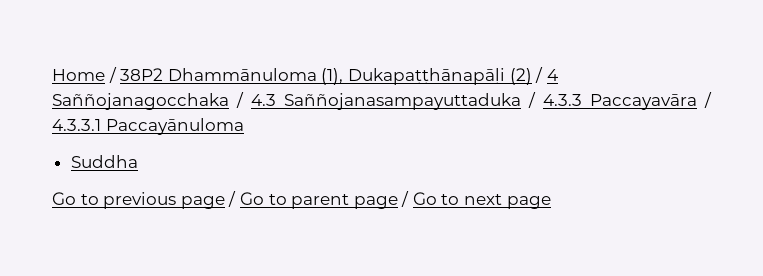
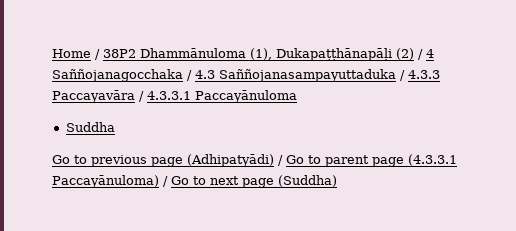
(225, 202) none -> [187,154,274,167] (Adhipatyādi)
(398, 202) none -> [408,154,457,166] [52,175,159,188] (4.3.3.1 Paccayānuloma)
(551, 202) none -> [278,175,337,187] (Suddha)

